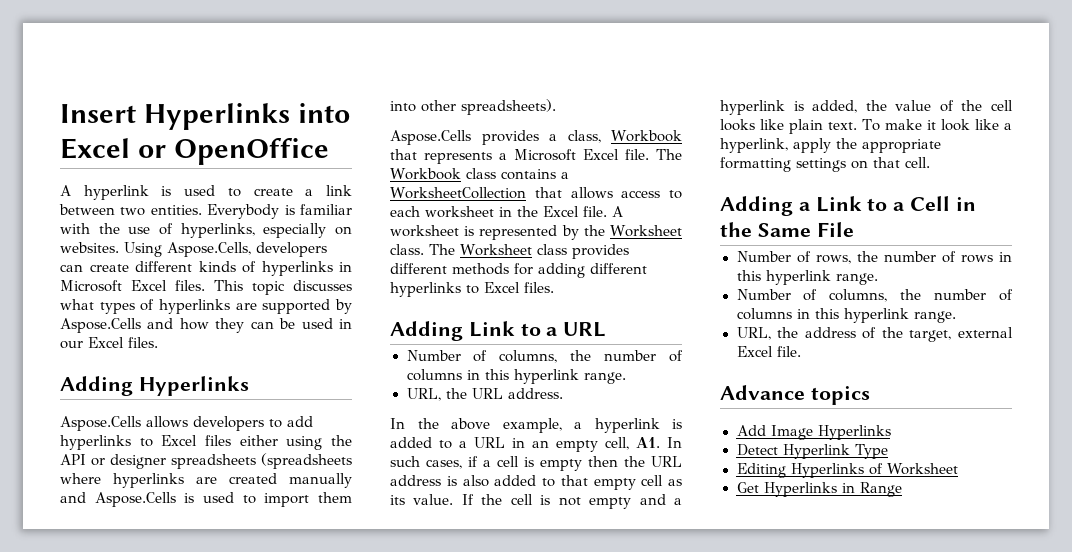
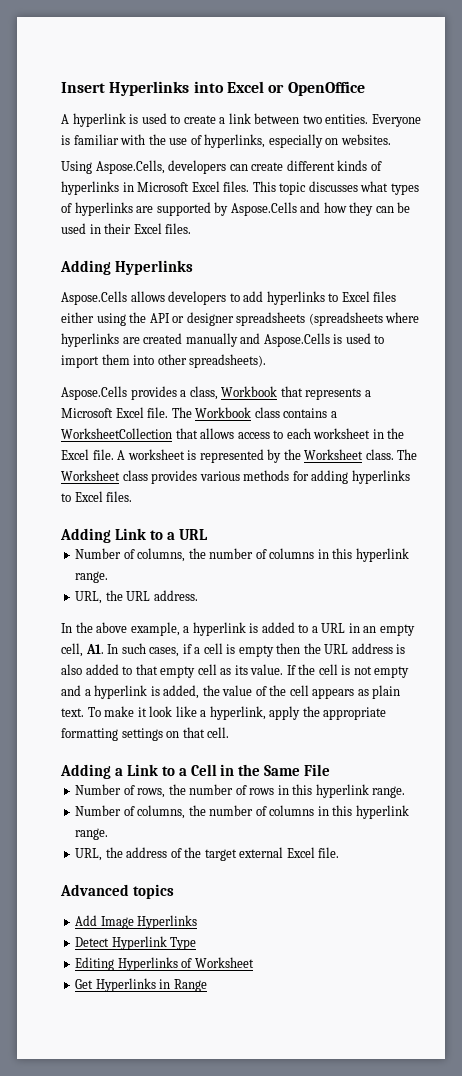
[207,204,280,219] Everybody -> [371,114,421,127] Everyone
(119, 247) none -> (391, 139) //
[60,341,83,349] our -> [104,223,132,234] their
[390,263,447,274] different -> [199,471,240,481] various
[590,263,647,274] different -> (349, 477) none
[720,119,785,131] looks like -> [312,688,369,699] appears as
[909,330,952,342] target, -> [204,849,237,861] target
[720,385,805,400] Advance -> [60,884,129,896] Advanced

